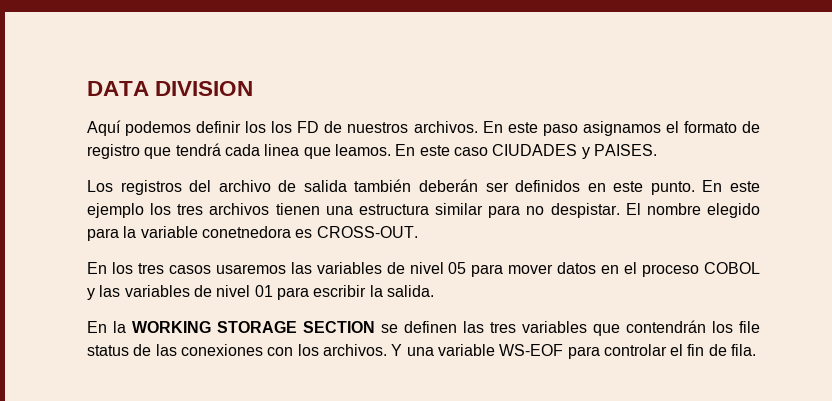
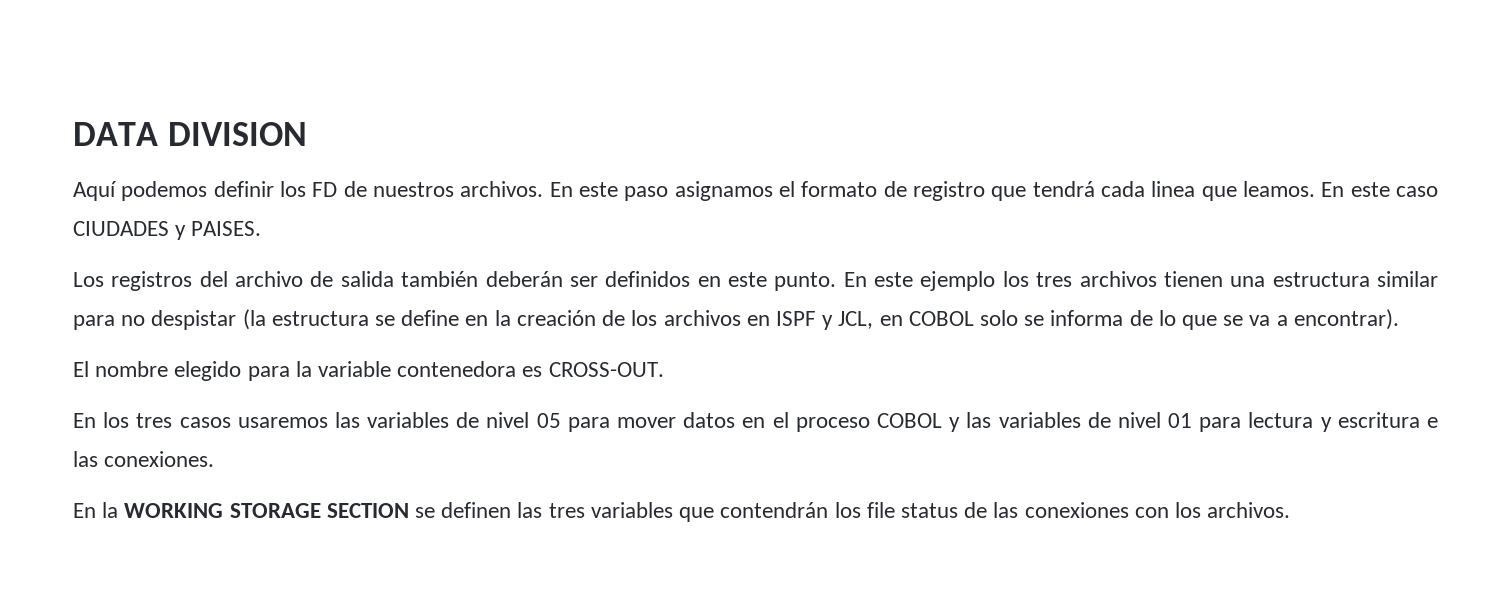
[271,121,293,133] los -> (306, 189) none
[550,203,620,218] despistar. -> [151,309,1399,330] despistar (la estructura se define en la creación de los archivos en ISPF y JCL, en COBOL solo se informa de lo que se va a encontrar). //
[201,226,291,238] conetnedora -> [397,361,517,377] contenedora
[313,285,434,297] escribir la salida. -> [1248,412,1439,432] [73,451,215,467] lectura y escritura e las conexiones.
[391,344,757,359] Y una variable WS-EOF para controlar el fin de fila. -> (1291, 510) none

